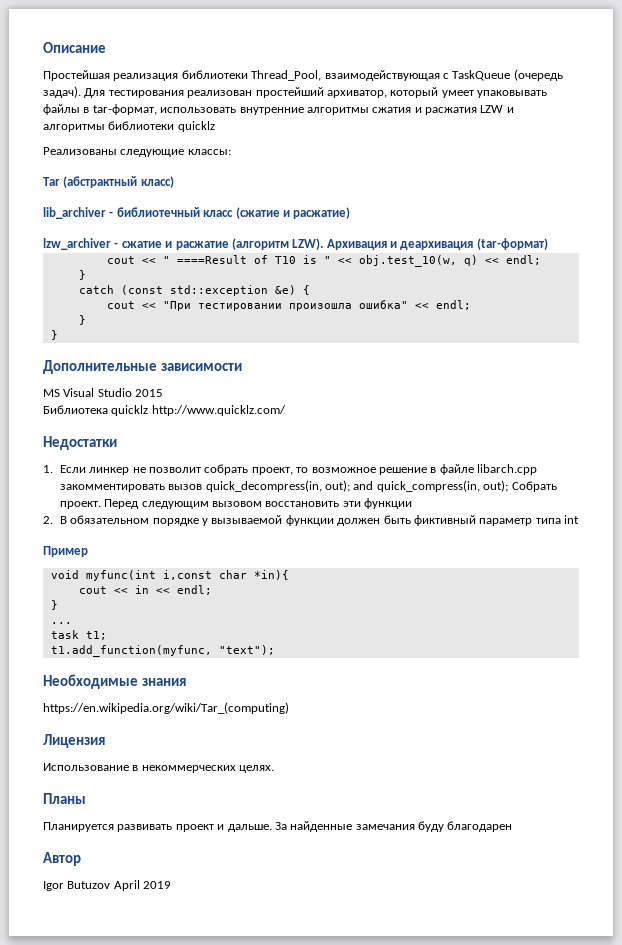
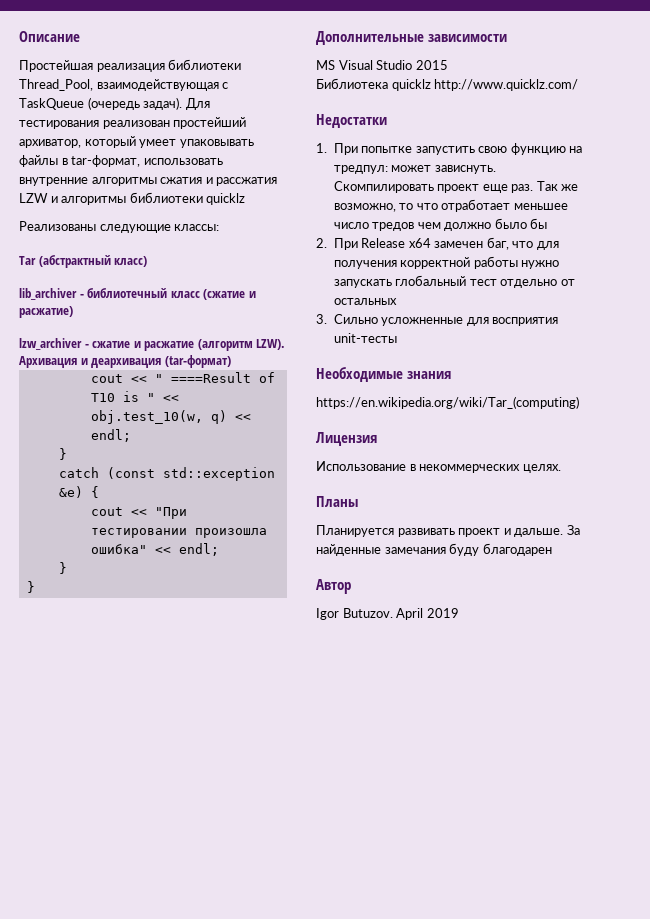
[425,107,477,115] расжатия -> [216,177,278,186] рассжатия
[59,464,538,475] [59,480,557,492] [59,498,413,509] [43,515,580,526] [43,546,88,557] [50,570,289,581] [78,585,212,595] [50,600,58,610] [50,622,72,624] [50,630,107,640] [50,645,275,657] Если линкер не позволит собрать проект, то возможное решение в файле libarch.cpp закомментировать вызов quick_decompress(in, out); and quick_compress(in, out); Собрать проект. Перед следующим вызовом восстановить эти функции // 2. В обязательном порядке у вызываемой функции должен быть фиктивный параметр типа int // Пример // void myfunc(int i,const char *in){ // cout << in << endl; // } // ... // task t1; // t1.add_function(myfunc, "text"); -> [333,143,583,155] [333,165,496,174] [333,181,579,193] [333,199,568,212] [333,218,548,231] [316,237,559,250] [333,256,560,269] [333,275,575,288] [333,298,397,305] [316,314,559,326] [333,333,397,343] При попытке запустить свою функцию на тредпул: может зависнуть. Скомпилировать проект еще раз. Так же возможно, то что отработает меньшее число тредов чем должно было бы // 2. При Release x64 замечен баг, что для получения корректной работы нужно запускать глобальный тест отдельно от остальных // 3. Сильно усложненные для восприятия unit-тесты
[67,881,111,889] Butuzov -> [342,608,393,618] Butuzov.

